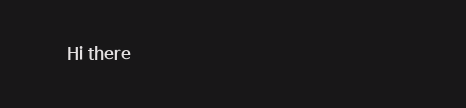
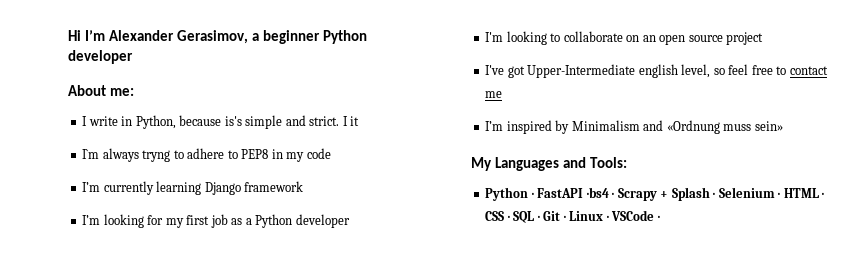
[87,46,131,60] there -> [85,30,368,44] [68,50,133,64] [68,85,134,96] [82,115,360,129] [82,148,331,162] [82,181,304,195] [82,214,350,228] [485,31,764,45] [485,64,828,78] [485,91,503,98] [485,120,783,134] [471,157,627,171] [485,187,825,201] [485,210,660,223] I’m Alexander Gerasimov, a beginner Python developer // About me: // I write in Python, because is's simple and strict. I it // I`m always tryng to adhere to PEP8 in my code // I’m currently learning Django framework // I’m looking for my first job as a Python developer // I'm looking to collaborate on an open source project // I've got Upper-Intermediate english level, so feel free to contact me // I’m inspired by Minimalism and «Ordnung muss sein» // My Languages and Tools: // Python · FastAPI ·bs4 · Scrapy + Splash · Selenium · HTML · CSS · SQL · Git · Linux · VSCode ·

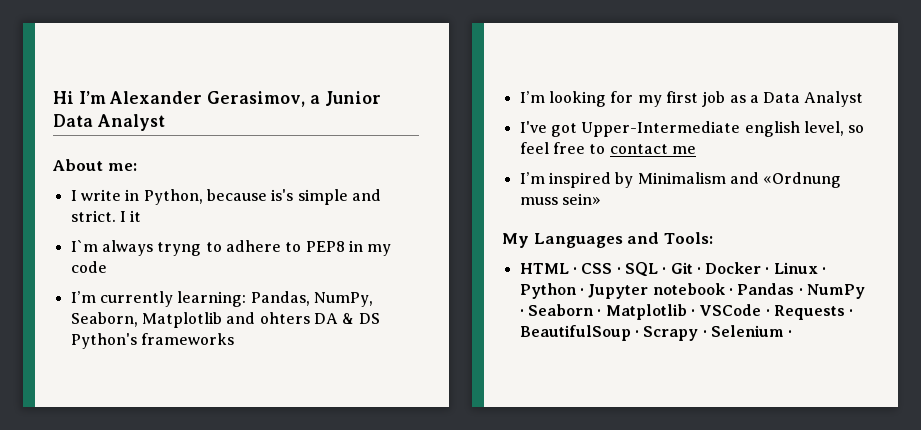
[263,30,368,44] [68,50,133,64] beginner Python developer -> [324,91,381,106] [53,114,165,131] Junior Data Analyst
[156,181,304,195] learning Django framework -> [177,291,373,307] [70,312,380,328] [70,333,234,349] learning: Pandas, NumPy, Seaborn, Matplotlib and ohters DA & DS Python's frameworks
[255,214,350,228] [485,31,764,45] Python developer // I'm looking to collaborate on an open source project -> [763,91,864,107] Data Analyst
[485,187,781,201] Python · FastAPI ·bs4 · Scrapy + Splash · Selenium · -> (713, 238) none
[569,210,655,221] Linux · VSCode -> [705,262,827,274] [519,283,865,299] [519,304,854,320] [519,325,784,341] Docker · Linux · Python · Jupyter notebook · Pandas · NumPy · Seaborn · Matplotlib · VSCode · Requests · BeautifulSoup · Scrapy · Selenium

